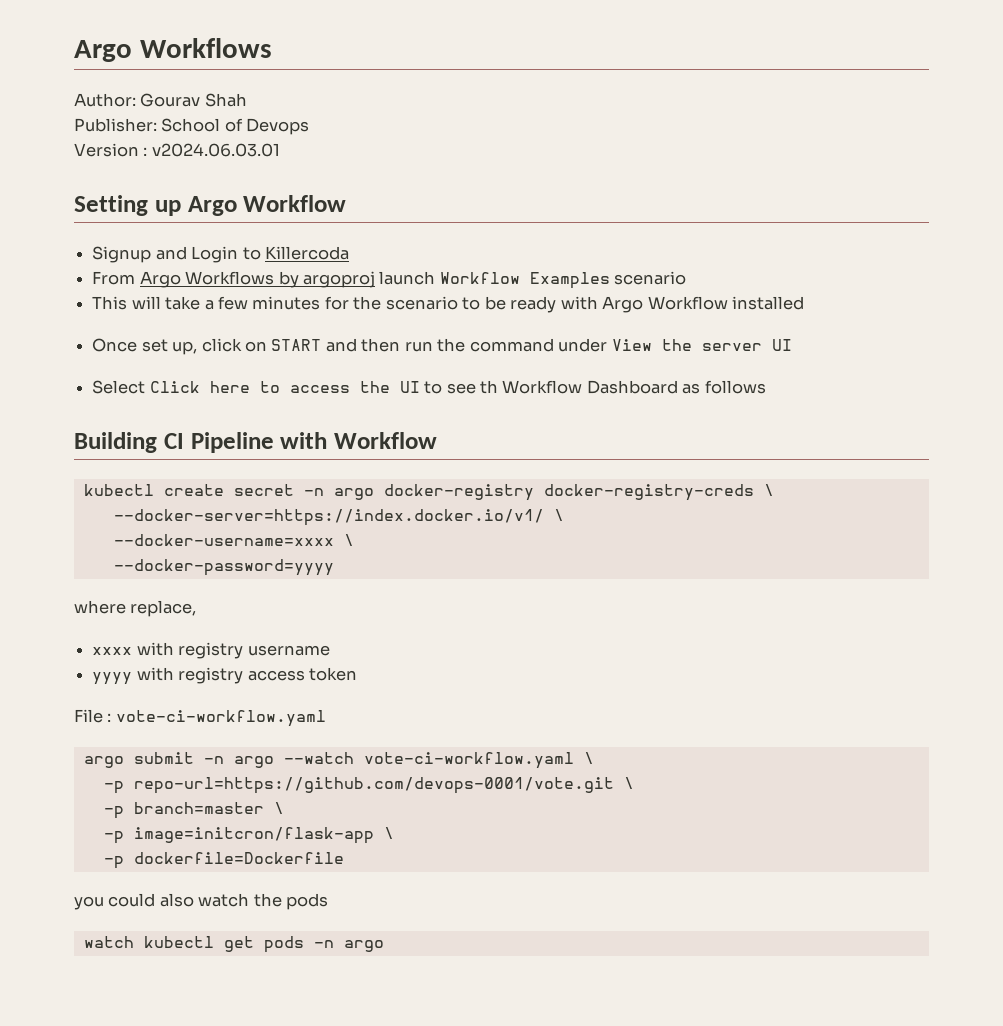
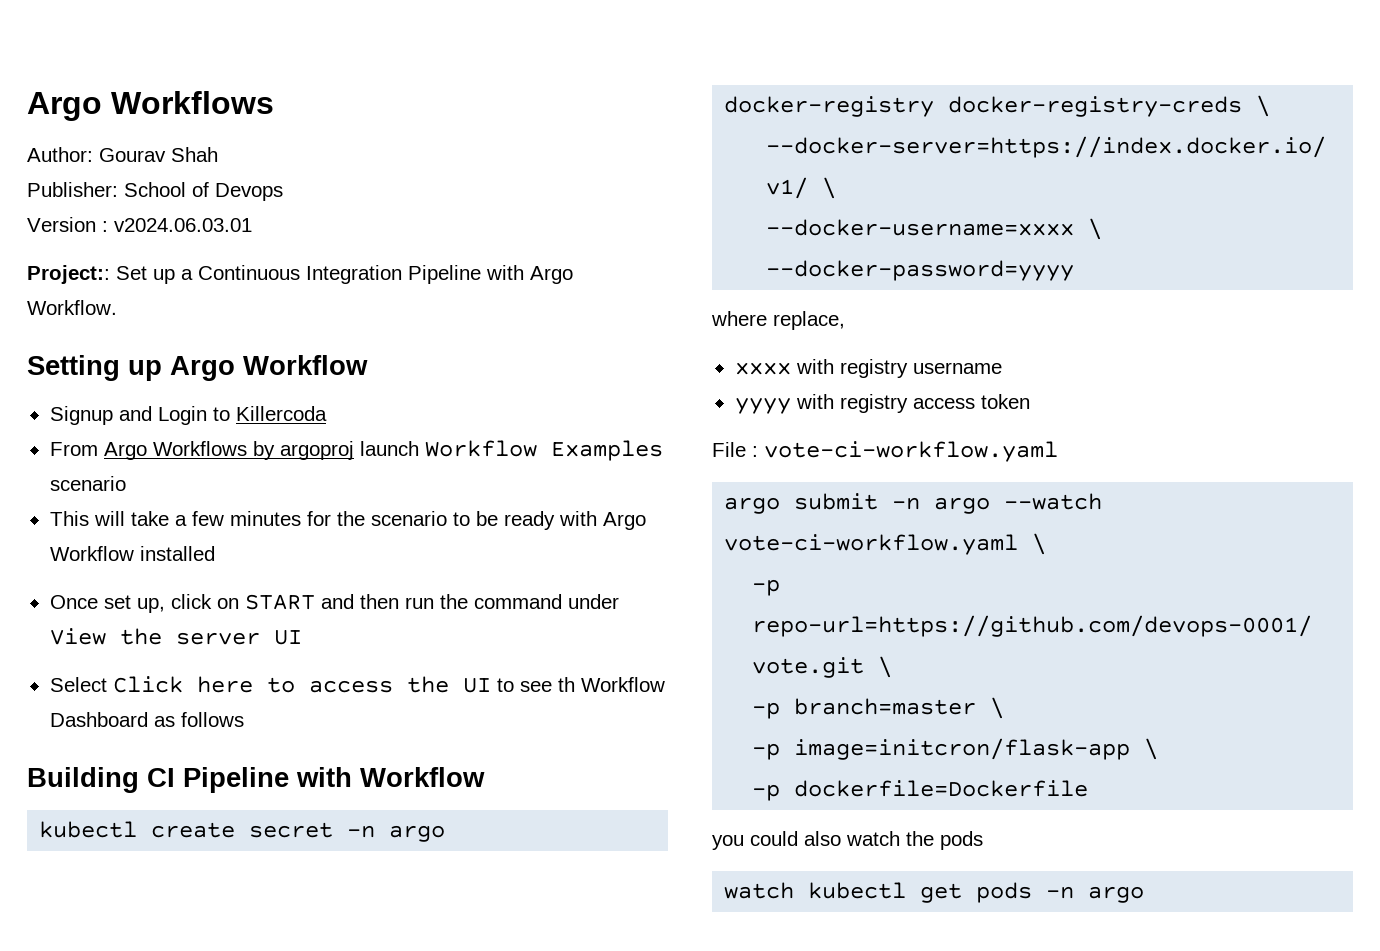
(280, 150) none -> [27,265,573,284] [27,300,117,315] // Project:: Set up a Continuous Integration Pipeline with Argo Workflow.

